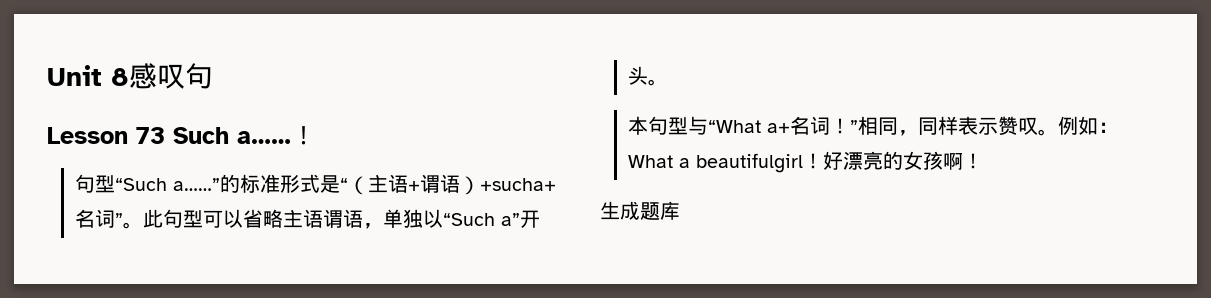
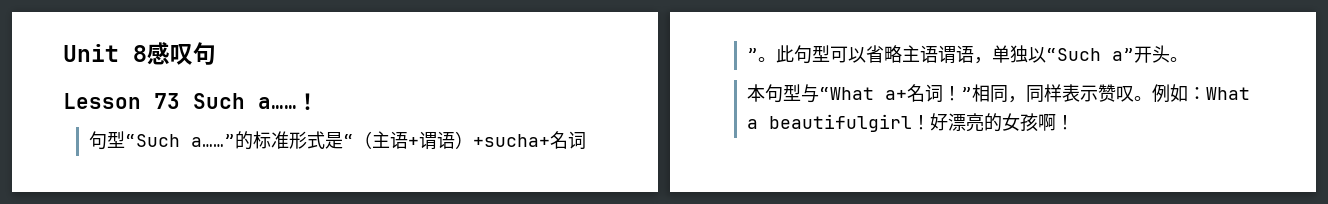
[600,201,680,220] // 生成题库 -> (1074, 122) none

